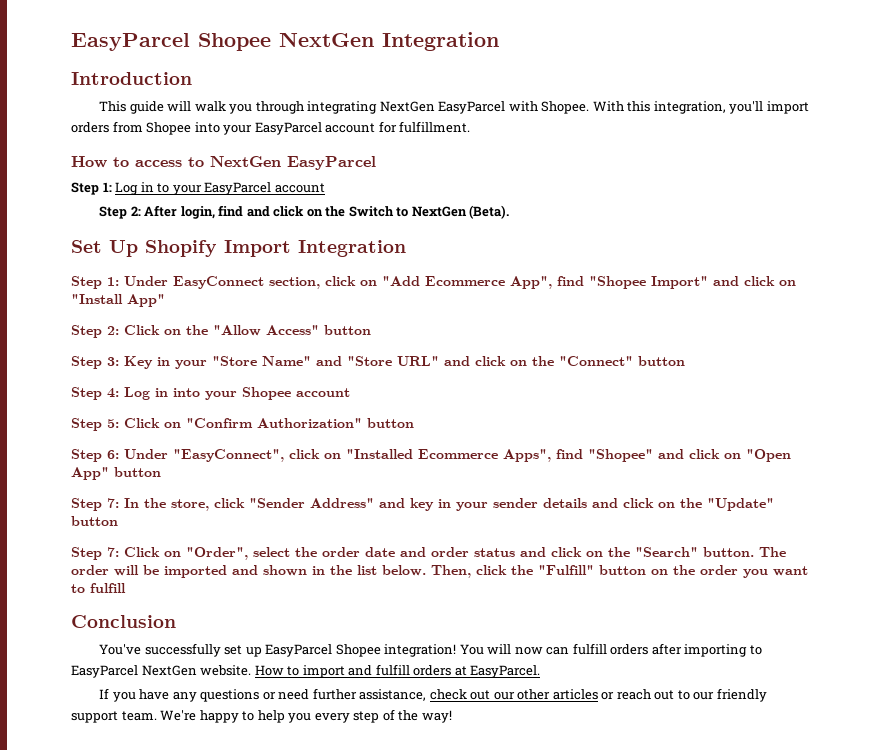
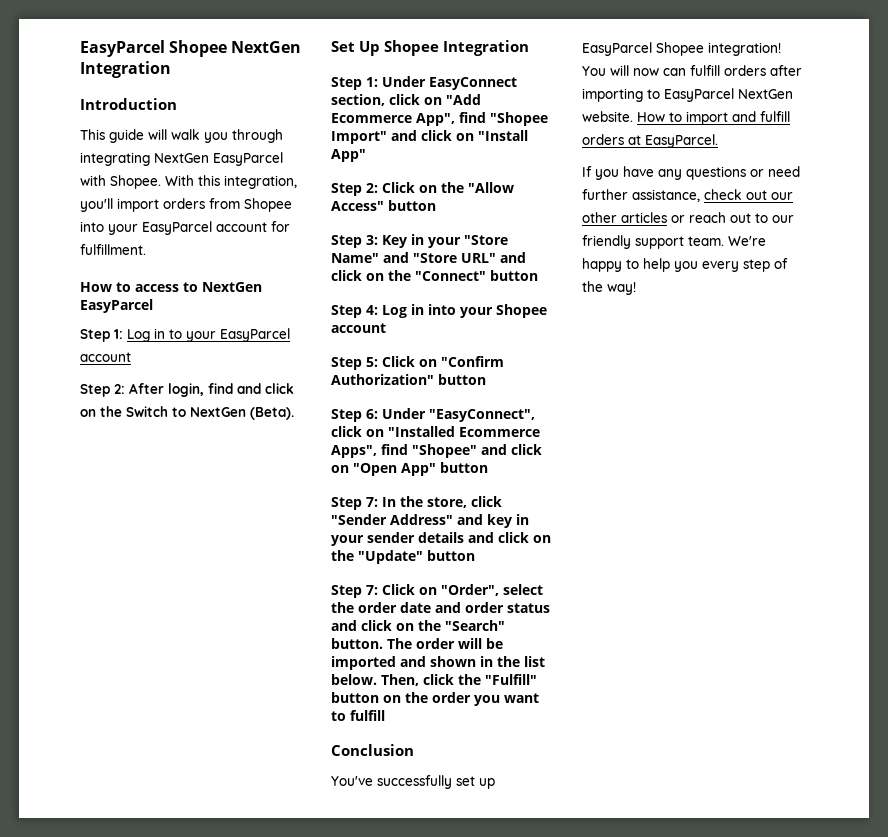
[145,240,291,257] Shopify Import -> [384,40,440,56] Shopee

